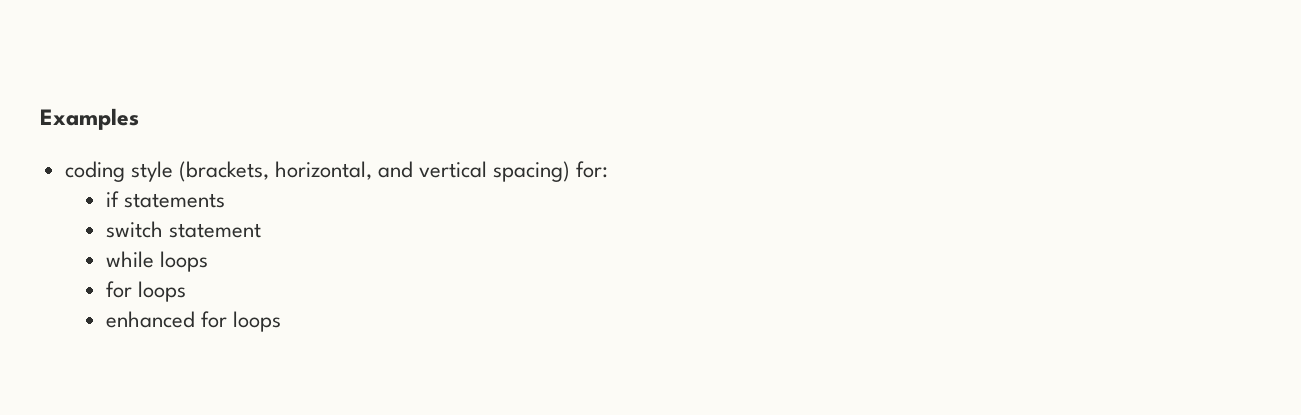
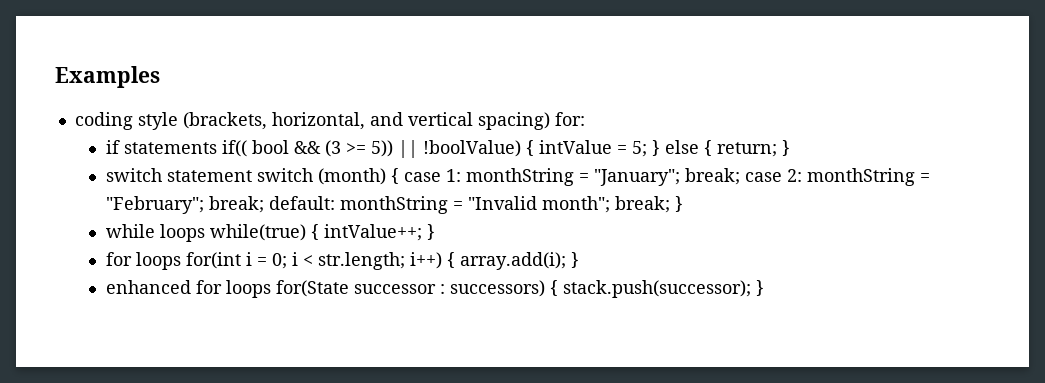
[105,221,261,238] [105,251,208,272] [105,281,186,302] [105,311,282,332] // switch statement // while loops // for loops // enhanced for loops -> [221,140,790,158] [105,168,930,186] [105,196,683,214] [105,224,435,242] [105,252,579,270] [105,280,764,298] if(( bool && (3 >= 5)) || !boolValue) { intValue = 5; } else { return; } // switch statement switch (month) { case 1: monthString = "January"; break; case 2: monthString = "February"; break; default: monthString = "Invalid month"; break; } // while loops while(true) { intValue++; } // for loops for(int i = 0; i < str.length; i++) { array.add(i); } // enhanced for loops for(State successor : successors) { stack.push(successor); }

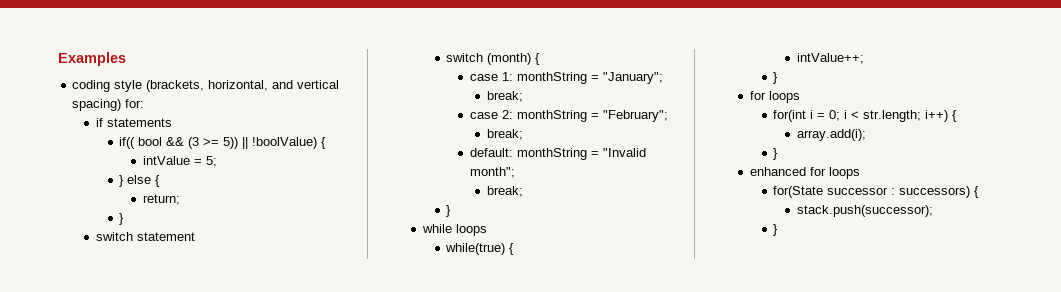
(217, 148) none -> (172, 122) //
(534, 148) none -> (327, 143) //
(647, 149) none -> (217, 161) //
(712, 148) none -> (161, 181) //
(777, 149) none -> (180, 199) //
(252, 176) none -> (195, 236) //
(399, 176) none -> (541, 59) //
[684,168,740,185] break; -> [486,91,523,102] // break; //
[208,196,264,213] break; -> [486,129,523,140] // break; //
[614,196,670,213] break; -> [486,186,523,197] // break; //
(205, 233) none -> (487, 230) //
(319, 232) none -> (515, 249) //
(422, 232) none -> (864, 58) //
(181, 261) none -> (800, 97) //
(455, 260) none -> (958, 116) //
(566, 261) none -> (866, 135) //
(271, 289) none -> (860, 173) //
(558, 288) none -> (980, 192) //
(751, 289) none -> (933, 211) //

